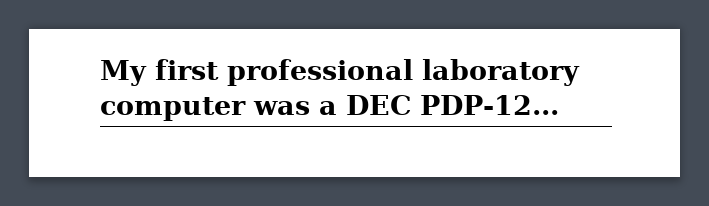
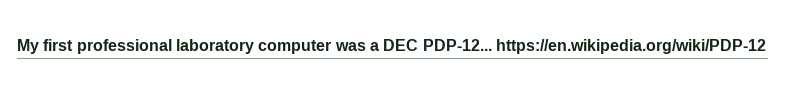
(559, 105) none -> [495,39,766,54] https://en.wikipedia.org/wiki/PDP-12

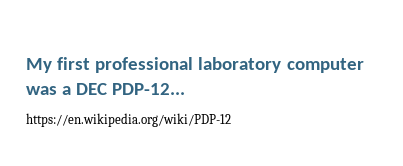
(492, 45) none -> (186, 89) //

